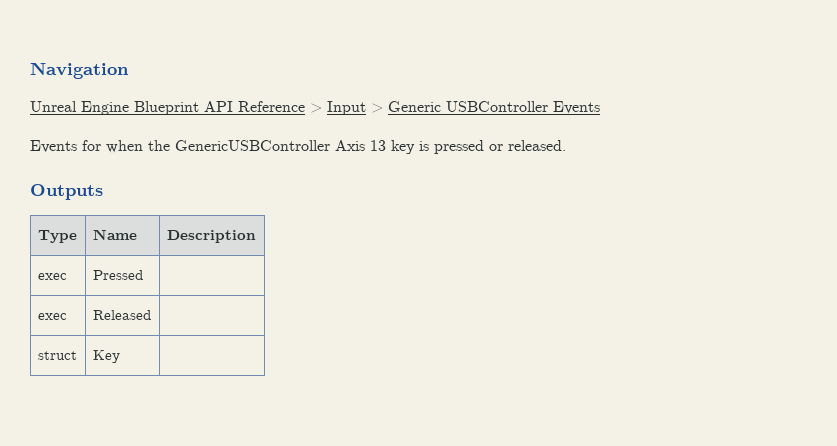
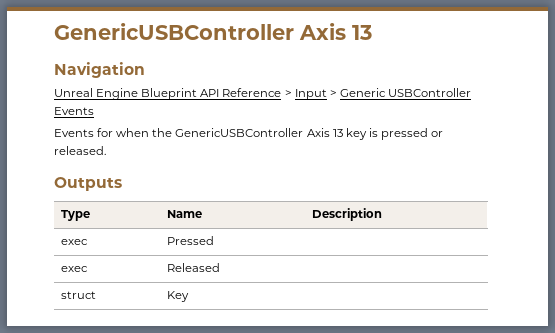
(30, 70) none -> [54,23,372,40] GenericUSBController Axis 13 //

